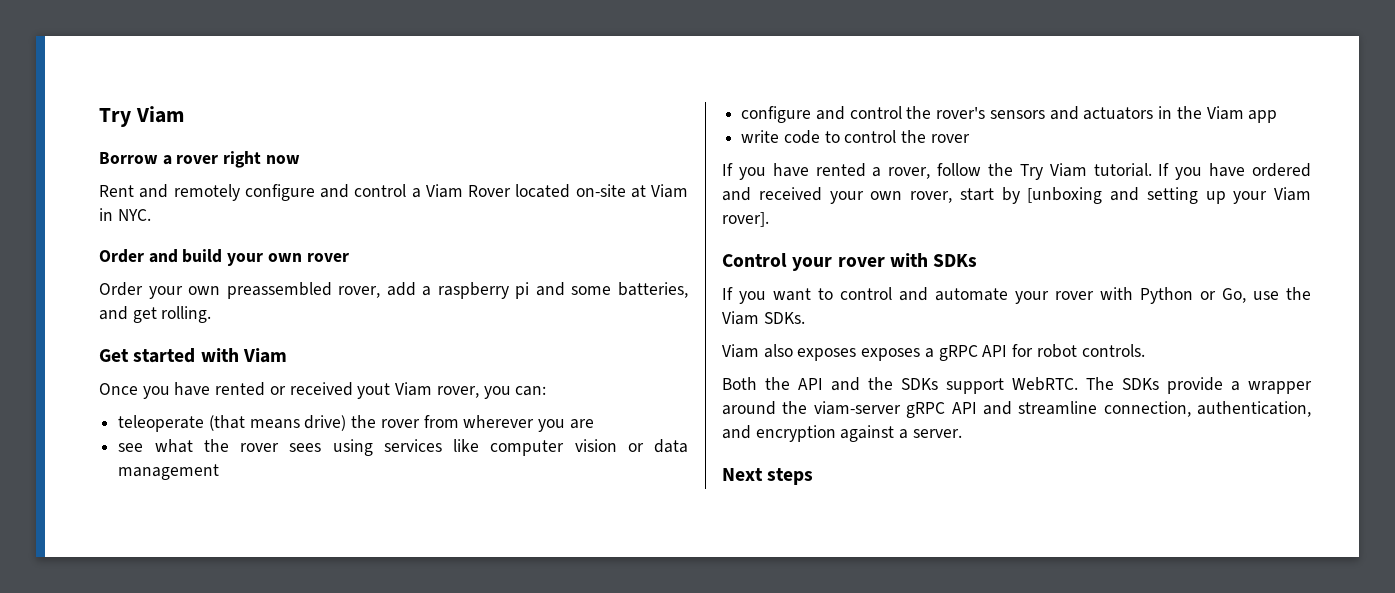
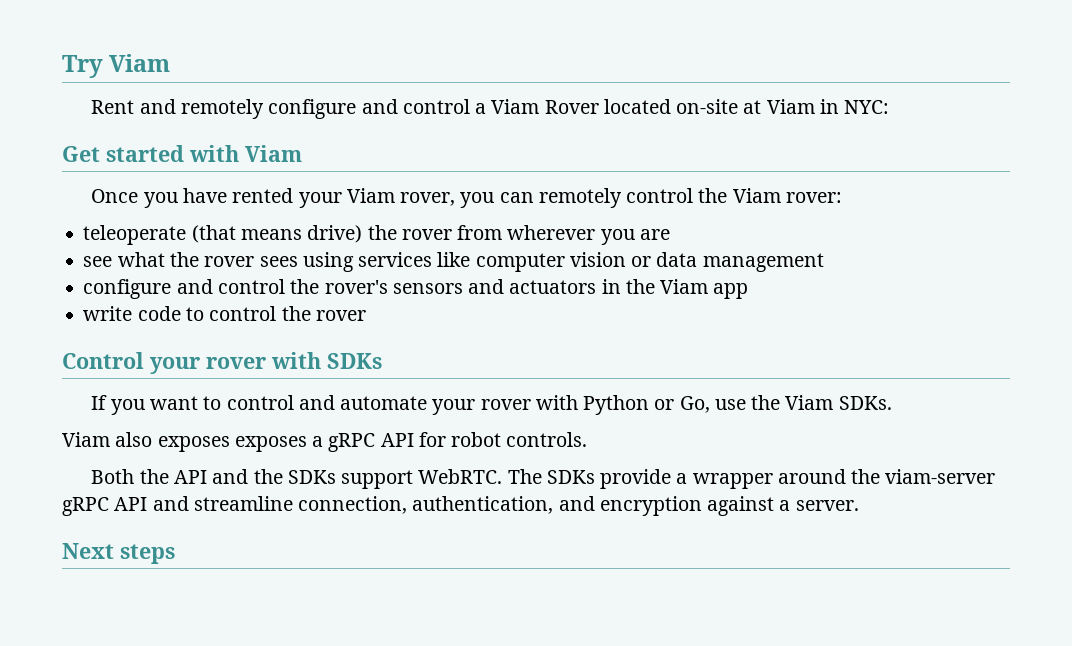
[99,106,184,127] [99,151,300,168] Try Viam // Borrow a rover right now -> [62,54,171,78] Try Viam
[117,209,151,221] [99,249,349,266] [99,282,688,299] [99,306,212,323] NYC. // Order and build your own rover // Order your own preassembled rover, add a raspberry pi and some batteries, and get rolling. -> [844,100,890,114] NYC:
[269,382,547,399] or received yout Viam rover, you can: -> [298,188,842,208] your Viam rover, you can remotely control the Viam rover:
[722,163,1311,180] [722,187,1311,204] [722,212,769,227] // If you have rented a rover, follow the Try Viam tutorial. If you have ordered and received your own rover, start by [unboxing and setting up your Viam rover]. -> (366, 315) none

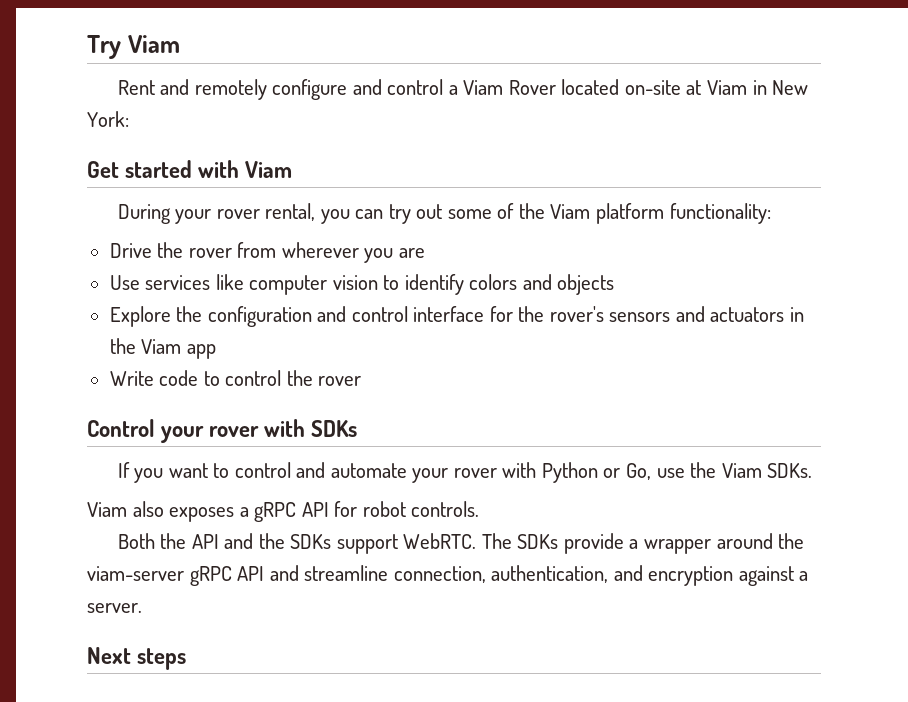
[844,100,890,114] NYC: -> [772,80,809,95] [87,111,129,127] New York:
[91,188,842,208] [83,225,363,245] Once you have rented your Viam rover, you can remotely control the Viam rover: // teleoperate (that means drive) -> [117,203,771,224] [109,243,152,258] During your rover rental, you can try out some of the Viam platform functionality: // Drive
[83,252,824,272] [83,279,285,299] see what the rover sees using services like computer vision or data management // configure and control -> [109,274,615,295] [109,306,513,327] Use services like computer vision to identify colors and objects // Explore the configuration and control interface for
[83,306,133,321] write -> [109,371,154,386] Write
[234,436,307,452] exposes -> (235, 514) none

